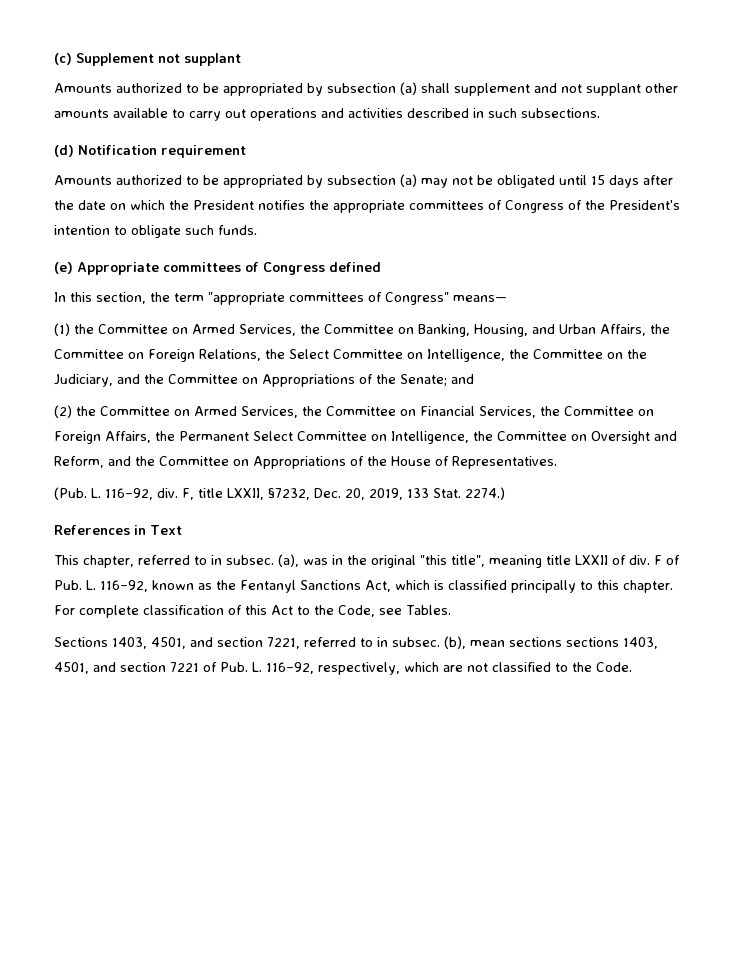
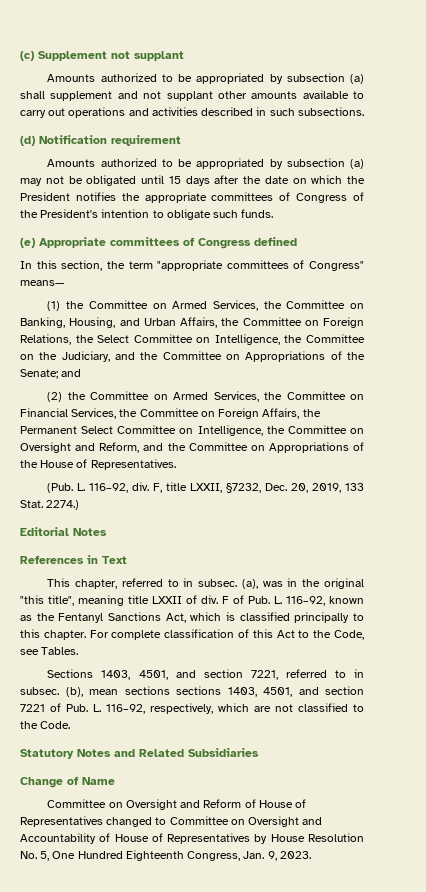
(505, 493) none -> [20,527,107,536] // Editorial Notes
(632, 667) none -> [20,748,259,759] [20,776,115,788] [47,799,307,810] [20,816,323,827] [20,833,364,844] [20,850,311,861] // Statutory Notes and Related Subsidiaries // Change of Name // Committee on Oversight and Reform of House of Representatives changed to Committee on Oversight and Accountability of House of Representatives by House Resolution No. 5, One Hundred Eighteenth Congress, Jan. 9, 2023.

